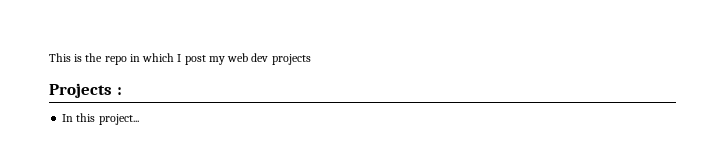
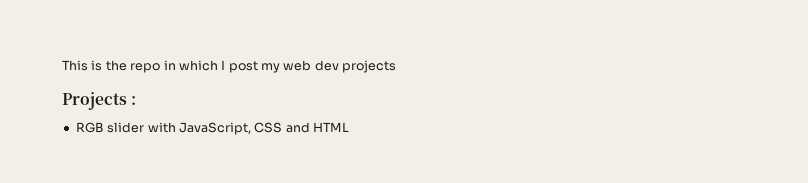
[62,113,139,125] In this project... -> [75,122,349,135] RGB slider with JavaScript, CSS and HTML

